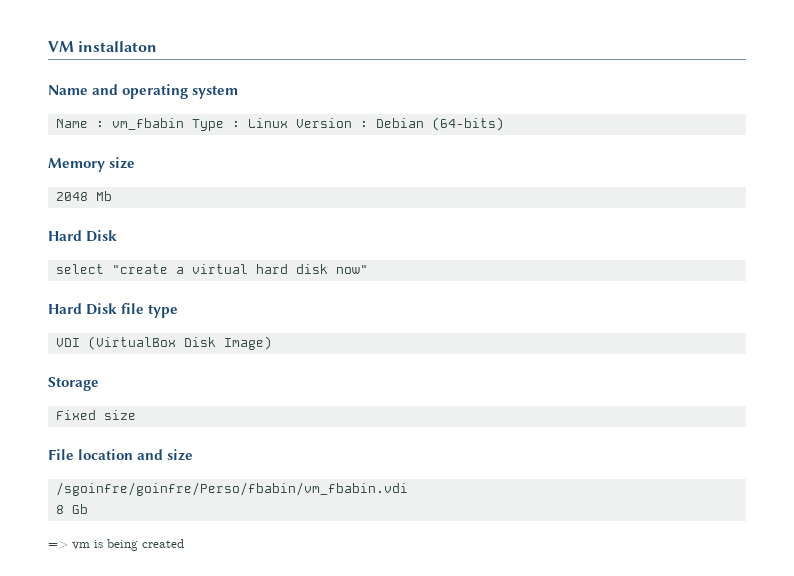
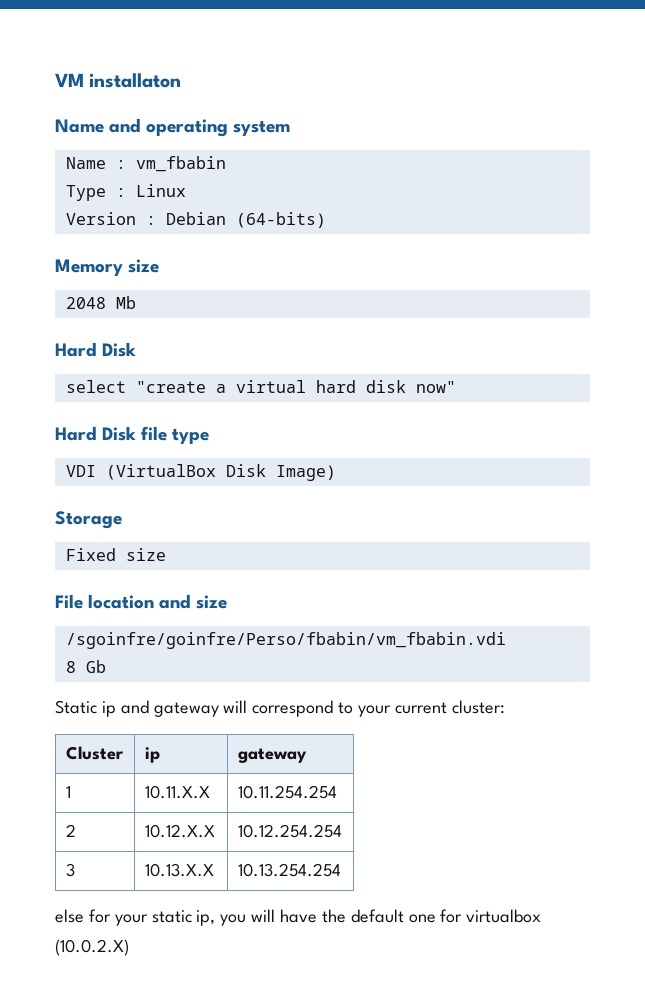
(184, 124) none -> (226, 164) //
(288, 123) none -> (186, 190) //
[48,539,184,551] => vm is being created -> [55,700,505,717] [65,746,124,760] [144,747,160,763] [237,748,307,763] [65,786,71,798] [144,785,210,799] [237,785,337,799] [65,824,76,837] [144,824,215,838] [237,824,342,838] [65,863,75,877] [144,863,214,877] [237,863,341,877] [55,909,542,926] [55,939,129,956] Static ip and gateway will correspond to your current cluster: // Cluster | ip | gateway // 1 | 10.11.X.X | 10.11.254.254 // 2 | 10.12.X.X | 10.12.254.254 // 3 | 10.13.X.X | 10.13.254.254 // else for your static ip, you will have the default one for virtualbox (10.0.2.X)

